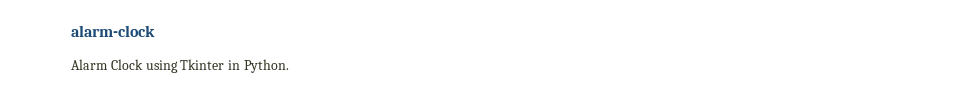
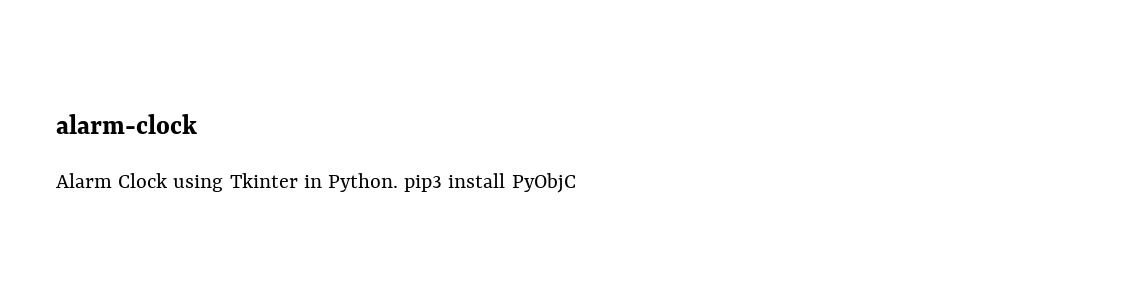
(289, 66) none -> [404,173,576,193] pip3 install PyObjC

